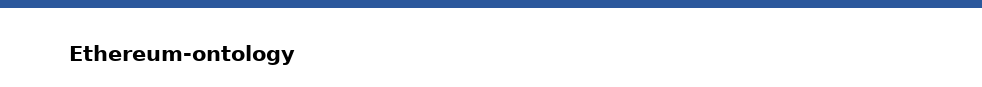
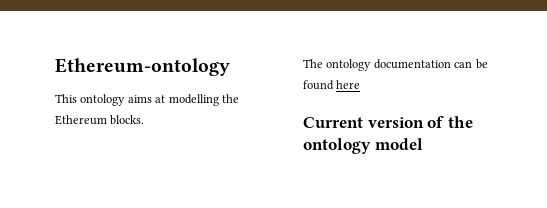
(295, 55) none -> [55,94,239,106] [55,115,145,125] [303,59,488,71] [303,80,361,90] [303,116,473,128] [303,138,423,154] // This ontology aims at modelling the Ethereum blocks. // The ontology documentation can be found here // Current version of the ontology model

